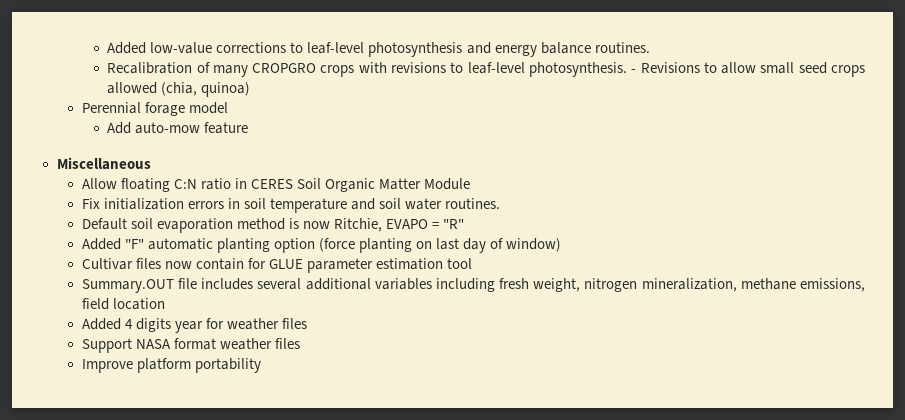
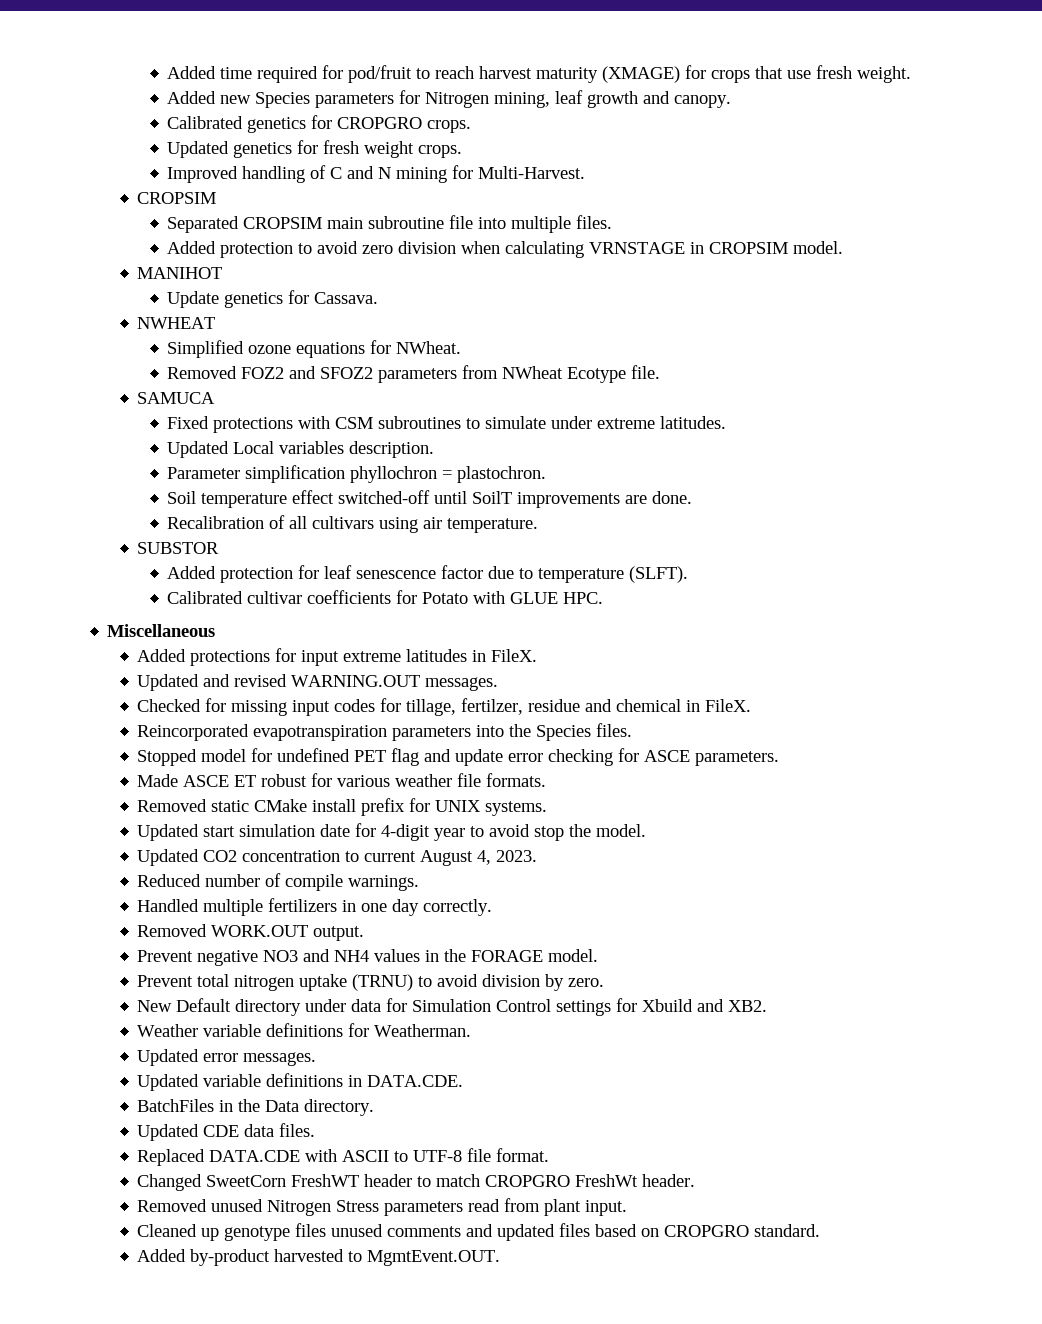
[107,42,650,57] [107,62,866,77] [107,82,251,97] [81,102,228,116] [107,122,249,134] [56,157,151,170] [81,178,471,192] [81,198,501,213] [81,218,465,233] [81,238,562,253] [81,258,473,273] [81,278,865,293] [81,298,165,310] [81,318,308,333] [81,338,301,353] [81,358,261,373] Added low-value corrections to leaf-level photosynthesis and energy balance routines. // Recalibration of many CROPGRO crops with revisions to leaf-level photosynthesis. - Revisions to allow small seed crops allowed (chia, quinoa) // Perennial forage model // Add auto-mow feature // Miscellaneous // Allow floating C:N ratio in CERES Soil Organic Matter Module // Fix initialization errors in soil temperature and soil water routines. // Default soil evaporation method is now Ritchie, EVAPO = "R" // Added "F" automatic planting option (force planting on last day of window) // Cultivar files now contain for GLUE parameter estimation tool // Summary.OUT file includes several additional variables including fresh weight, nitrogen mineralization, methane emissions, field location // Added 4 digits year for weather files // Support NASA format weather files // Improve platform portability -> [167,65,912,83] [167,90,732,108] [167,115,472,133] [167,140,463,158] [167,165,586,183] [137,192,217,204] [167,215,613,233] [167,241,844,258] [137,267,223,279] [167,290,379,308] [137,317,216,329] [167,340,462,358] [167,365,661,383] [137,392,216,404] [167,416,727,433] [167,441,435,458] [167,465,547,483] [167,490,693,508] [167,515,539,533] [137,542,220,554] [167,565,689,583] [167,590,604,604] [107,624,216,637] [137,648,538,666] [137,674,499,691] [137,698,752,716] [137,723,633,741] [137,748,780,766] [137,773,547,787] [137,798,548,816] [137,823,647,841] [137,849,538,866] [137,873,420,891] [137,898,493,916] [137,924,365,941] [137,949,599,966] [137,974,605,991] [137,998,768,1016] [137,1023,472,1037] [137,1049,317,1066] [137,1073,464,1091] [137,1099,375,1116] [137,1123,316,1141] [137,1148,550,1166] [137,1174,696,1191] [137,1198,628,1216] [137,1223,821,1241] [137,1249,501,1266] Added time required for pod/fruit to reach harvest maturity (XMAGE) for crops that use fresh weight. // Added new Species parameters for Nitrogen mining, leaf growth and canopy. // Calibrated genetics for CROPGRO crops. // Updated genetics for fresh weight crops. // Improved handling of C and N mining for Multi-Harvest. // CROPSIM // Separated CROPSIM main subroutine file into multiple files. // Added protection to avoid zero division when calculating VRNSTAGE in CROPSIM model. // MANIHOT // Update genetics for Cassava. // NWHEAT // Simplified ozone equations for NWheat. // Removed FOZ2 and SFOZ2 parameters from NWheat Ecotype file. // SAMUCA // Fixed protections with CSM subroutines to simulate under extreme latitudes. // Updated Local variables description. // Parameter simplification phyllochron = plastochron. // Soil temperature effect switched-off until SoilT improvements are done. // Recalibration of all cultivars using air temperature. // SUBSTOR // Added protection for leaf senescence factor due to temperature (SLFT). // Calibrated cultivar coefficients for Potato with GLUE HPC. // Miscellaneous // Added protections for input extreme latitudes in FileX. // Updated and revised WARNING.OUT messages. // Checked for missing input codes for tillage, fertilzer, residue and chemical in FileX. // Reincorporated evapotranspiration parameters into the Species files. // Stopped model for undefined PET flag and update error checking for ASCE parameters. // Made ASCE ET robust for various weather file formats. // Removed static CMake install prefix for UNIX systems. // Updated start simulation date for 4-digit year to avoid stop the model. // Updated CO2 concentration to current August 4, 2023. // Reduced number of compile warnings. // Handled multiple fertilizers in one day correctly. // Removed WORK.OUT output. // Prevent negative NO3 and NH4 values in the FORAGE model. // Prevent total nitrogen uptake (TRNU) to avoid division by zero. // New Default directory under data for Simulation Control settings for Xbuild and XB2. // Weather variable definitions for Weatherman. // Updated error messages. // Updated variable definitions in DATA.CDE. // BatchFiles in the Data directory. // Updated CDE data files. // Replaced DATA.CDE with ASCII to UTF-8 file format. // Changed SweetCorn FreshWT header to match CROPGRO FreshWt header. // Removed unused Nitrogen Stress parameters read from plant input. // Cleaned up genotype files unused comments and updated files based on CROPGRO standard. // Added by-product harvested to MgmtEvent.OUT.

